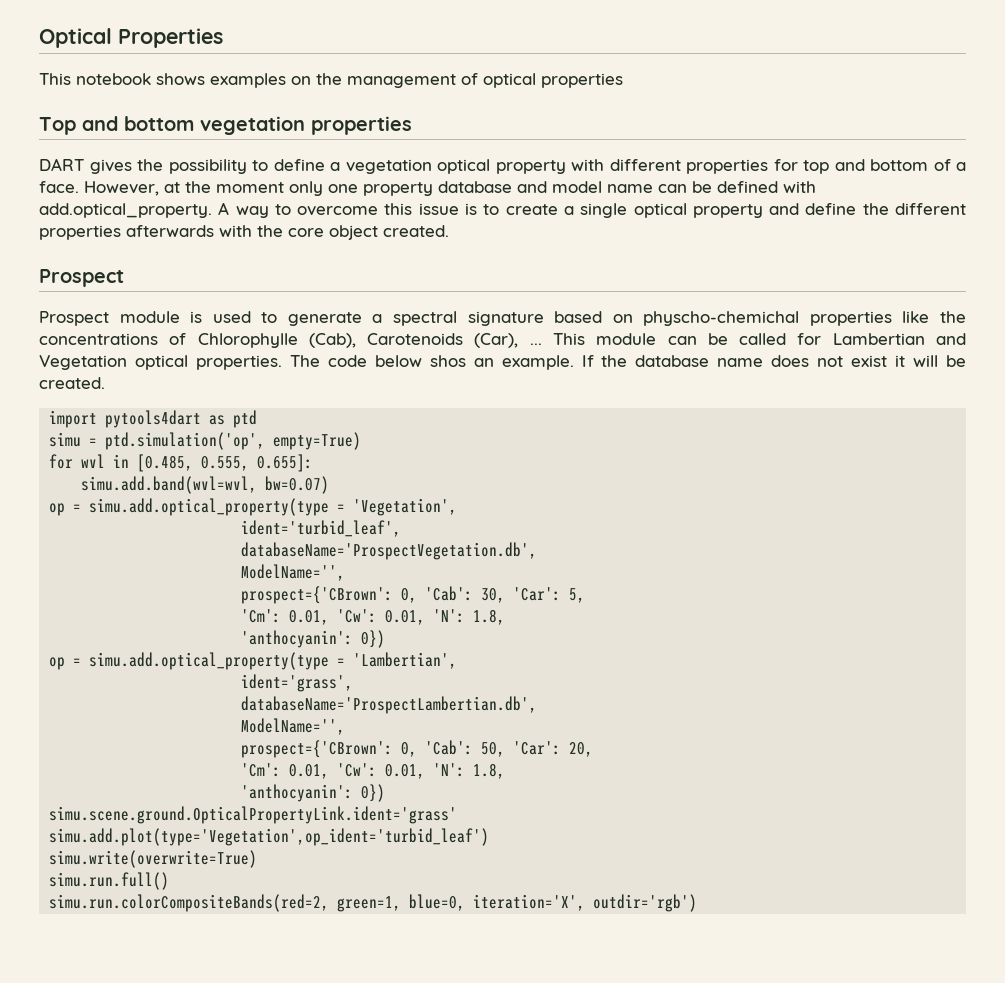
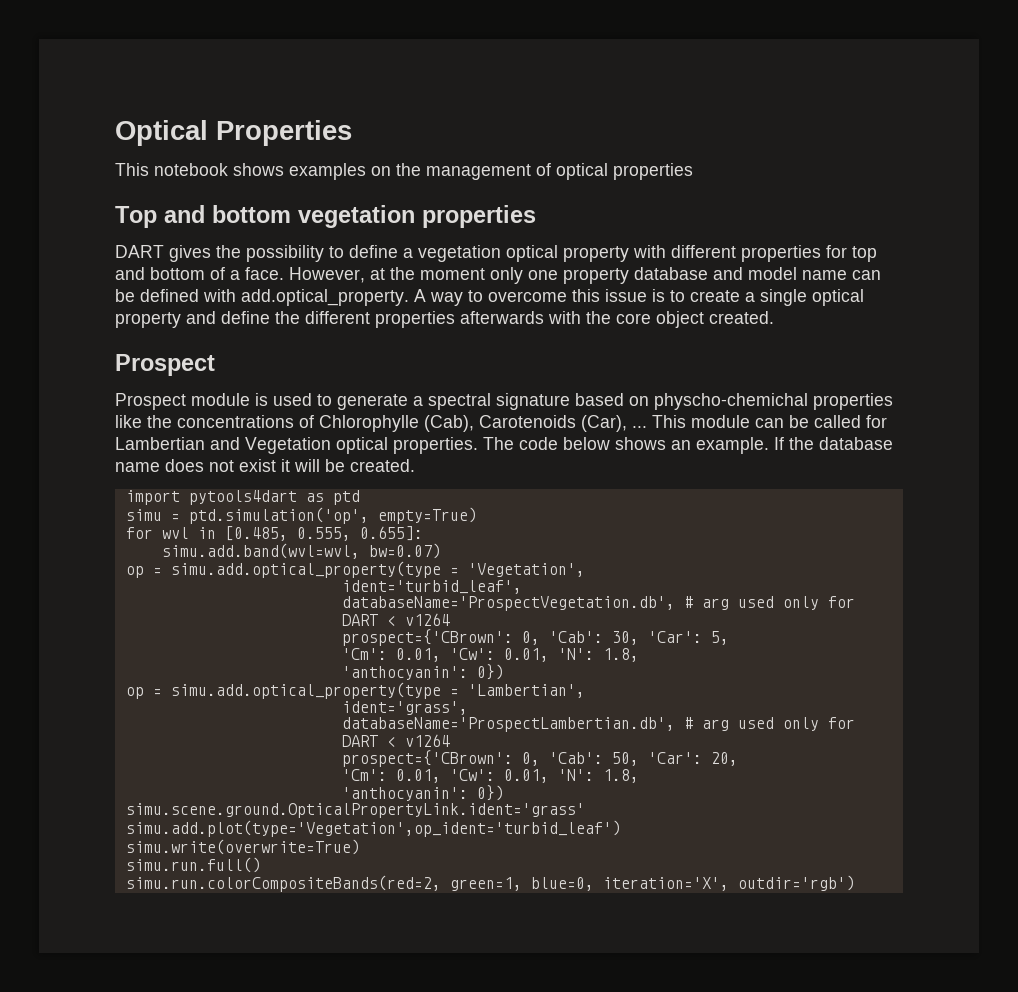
[429,355,466,367] shos -> [615,437,666,450] shows
[241,564,346,581] // ModelName='', -> [683,596,855,610] [341,613,450,626] # arg used only for DART < v1264
[241,718,346,735] // ModelName='', -> [683,717,855,731] [341,734,450,747] # arg used only for DART < v1264

